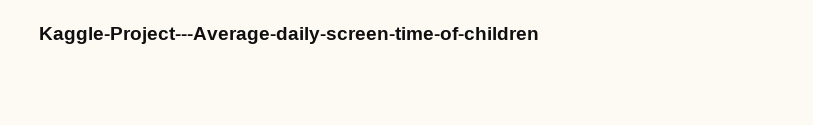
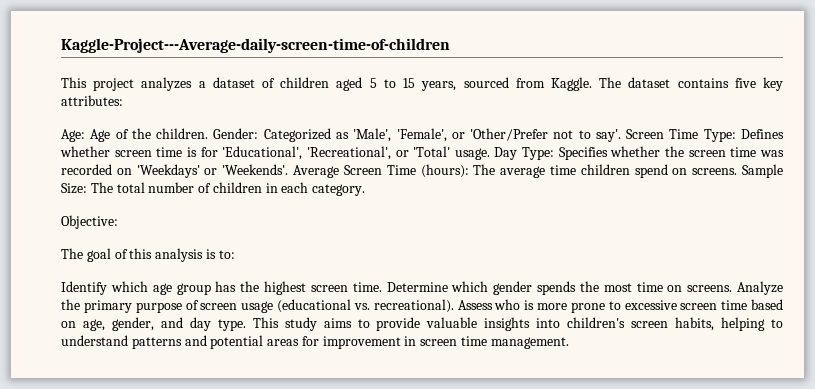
(539, 35) none -> [61,77,784,91] [61,95,123,106] [61,128,785,142] [60,146,784,160] [61,164,783,178] [61,182,366,196] [61,215,118,229] [61,248,235,262] [61,281,784,295] [61,299,784,313] [61,317,784,331] [61,335,569,349] // This project analyzes a dataset of children aged 5 to 15 years, sourced from Kaggle. The dataset contains five key attributes: // Age: Age of the children. Gender: Categorized as 'Male', 'Female', or 'Other/Prefer not to say'. Screen Time Type: Defines whether screen time is for 'Educational', 'Recreational', or 'Total' usage. Day Type: Specifies whether the screen time was recorded on 'Weekdays' or 'Weekends'. Average Screen Time (hours): The average time children spend on screens. Sample Size: The total number of children in each category. // Objective: // The goal of this analysis is to: // Identify which age group has the highest screen time. Determine which gender spends the most time on screens. Analyze the primary purpose of screen usage (educational vs. recreational). Assess who is more prone to excessive screen time based on age, gender, and day type. This study aims to provide valuable insights into children's screen habits, helping to understand patterns and potential areas for improvement in screen time management.

